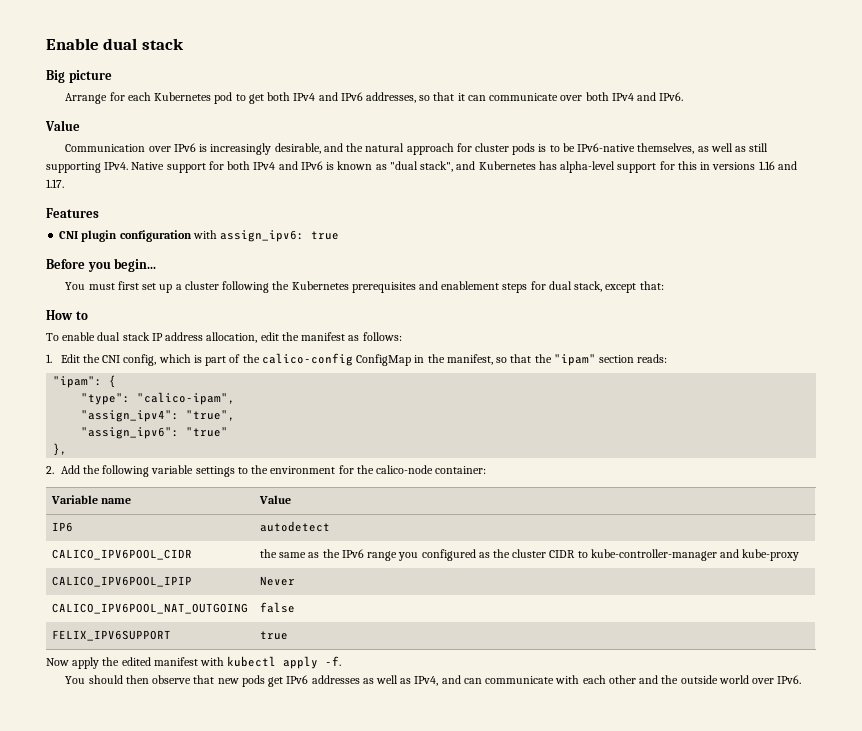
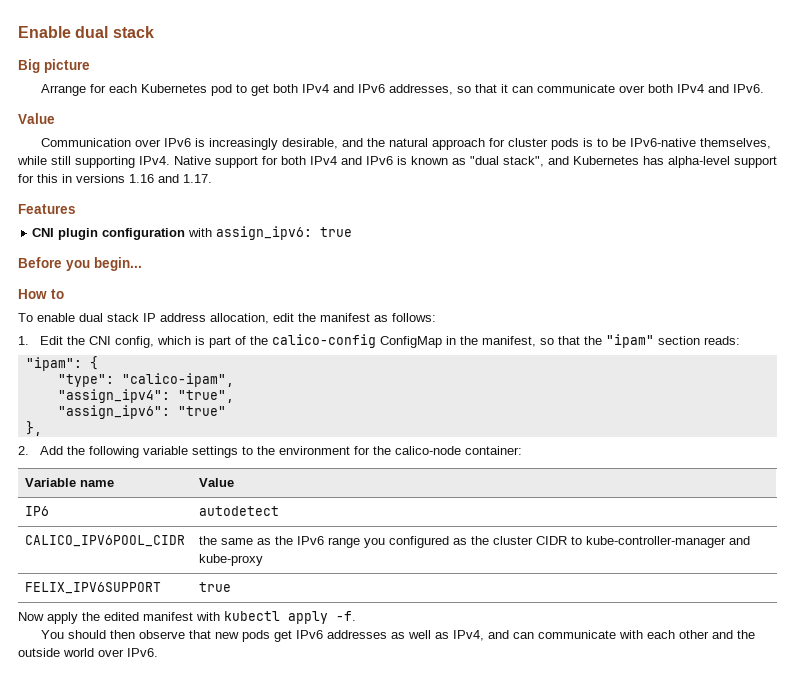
[697,143,747,152] as well as -> [17,156,47,165] while
[65,281,664,293] // You must first set up a cluster following the Kubernetes prerequisites and enablement steps for dual stack, except that: -> (142, 264) none
[51,576,192,587] [259,576,295,586] [51,603,248,614] [259,602,295,613] // CALICO_IPV6POOL_IPIP | Never // CALICO_IPV6POOL_NAT_OUTGOING | false -> (263, 560) none

